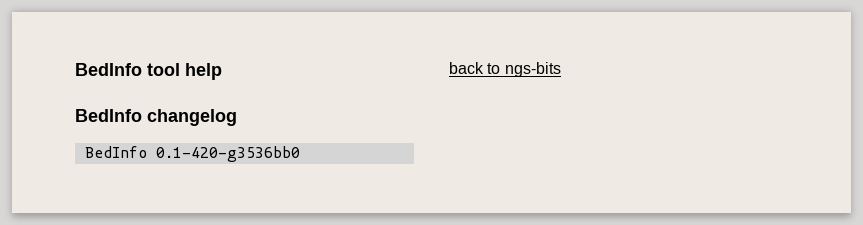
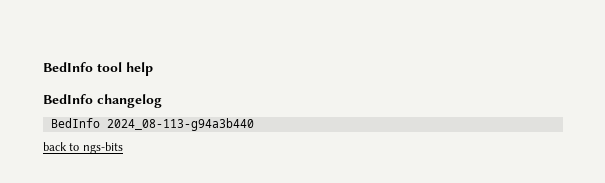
[155,146,300,162] 0.1-420-g3536bb0 -> [106,118,254,131] 2024_08-113-g94a3b440

